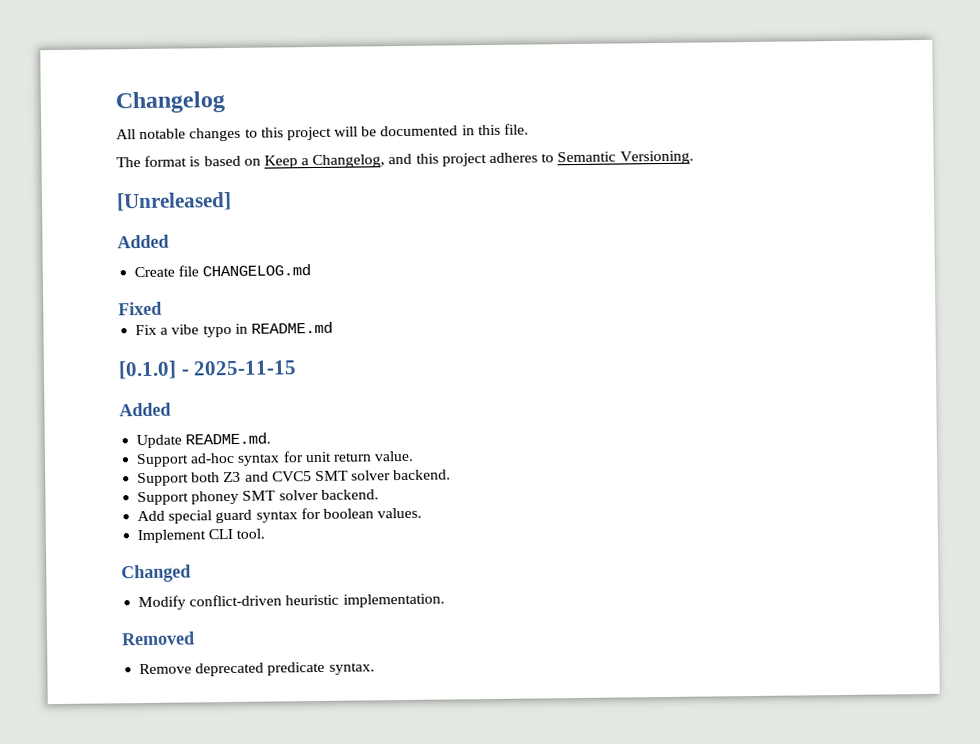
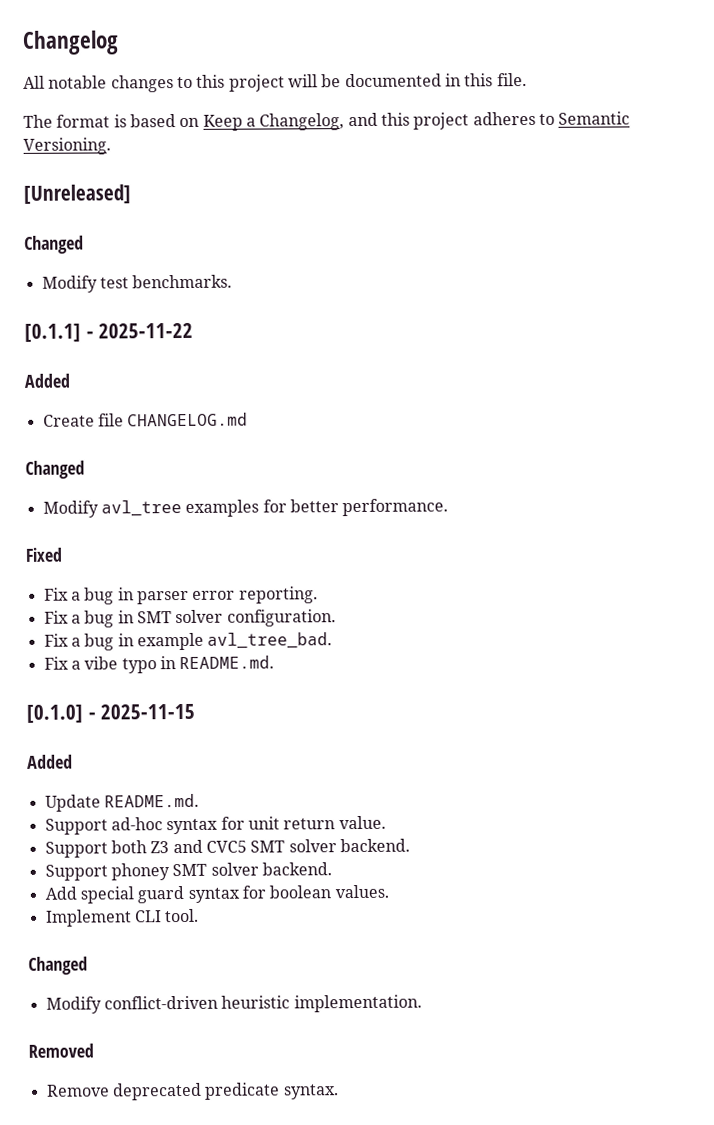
[117,234,169,249] [134,264,312,278] [118,301,162,316] Added // Create file CHANGELOG.md // Fixed -> [24,235,84,254] [41,274,233,293] [24,322,194,342] [24,373,70,388] [42,412,249,427] [25,460,85,479] [42,498,449,518] [25,547,62,562] [43,586,318,605] [43,609,336,628] [43,632,333,651] Changed // Modify test benchmarks. // [0.1.1] - 2025-11-22 // Added // Create file CHANGELOG.md // Changed // Modify avl_tree examples for better performance. // Fixed // Fix a bug in parser error reporting. // Fix a bug in SMT solver configuration. // Fix a bug in example avl_tree_bad.
[250,321,333,334] README.md -> [179,655,275,670] README.md.

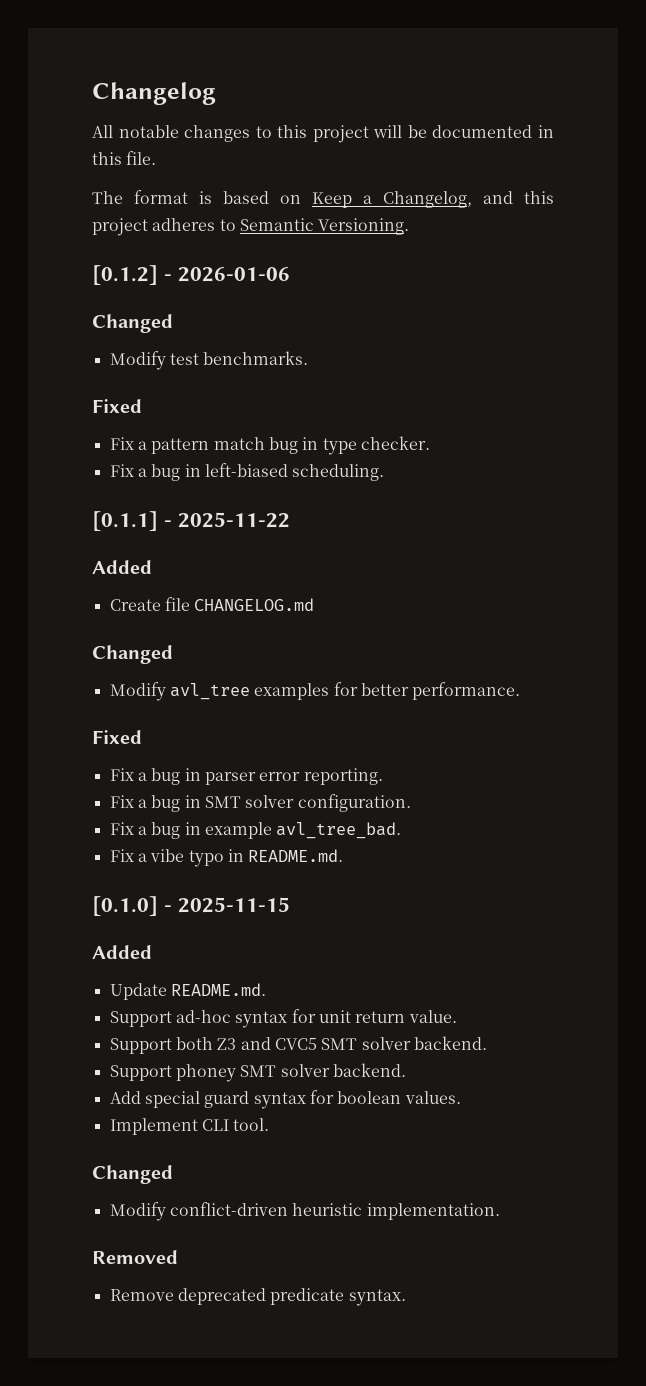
[23,184,131,204] [Unreleased] -> [92,265,291,285] [0.1.2] - 2026-01-06
(233, 281) none -> [92,399,142,413] [109,436,430,455] [109,463,385,481] // Fixed // Fix a pattern match bug in type checker. // Fix a bug in left-biased scheduling.

